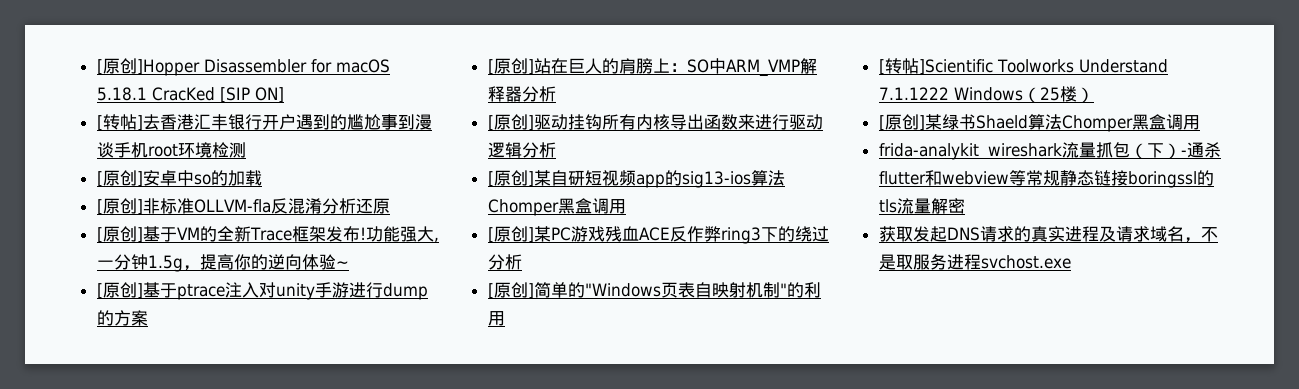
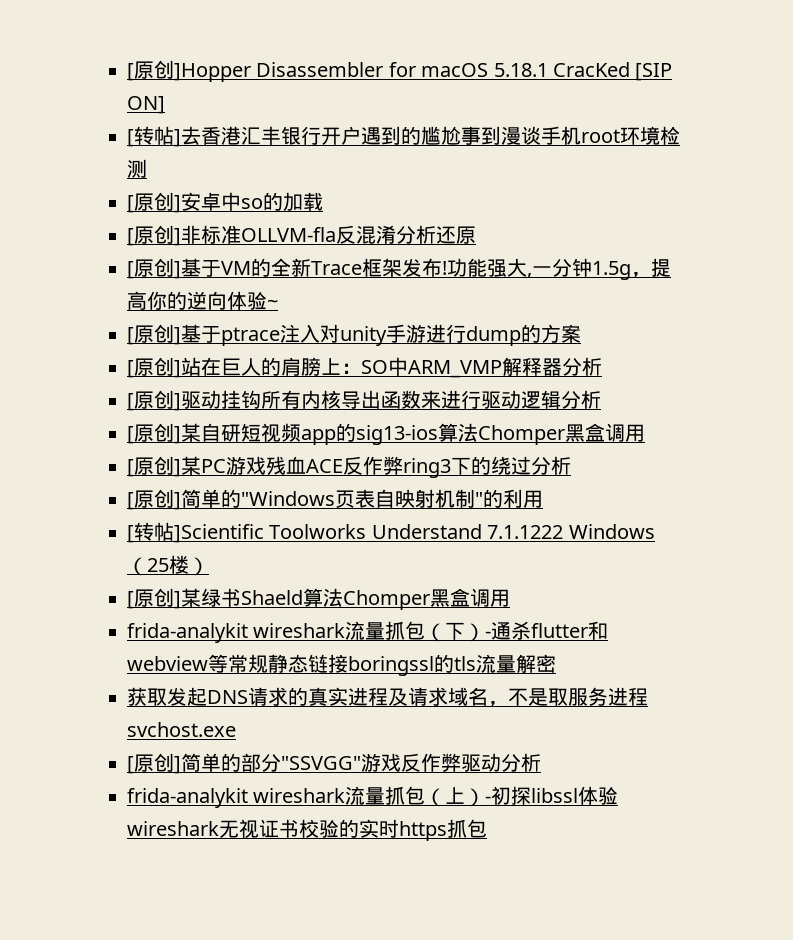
(1071, 262) none -> [127,753,541,774] [127,786,619,808] [127,819,487,841] // [原创]简单的部分"SSVGG"游戏反作弊驱动分析 // frida-analykit wireshark流量抓包（上）-初探libssl体验wireshark无视证书校验的实时https抓包

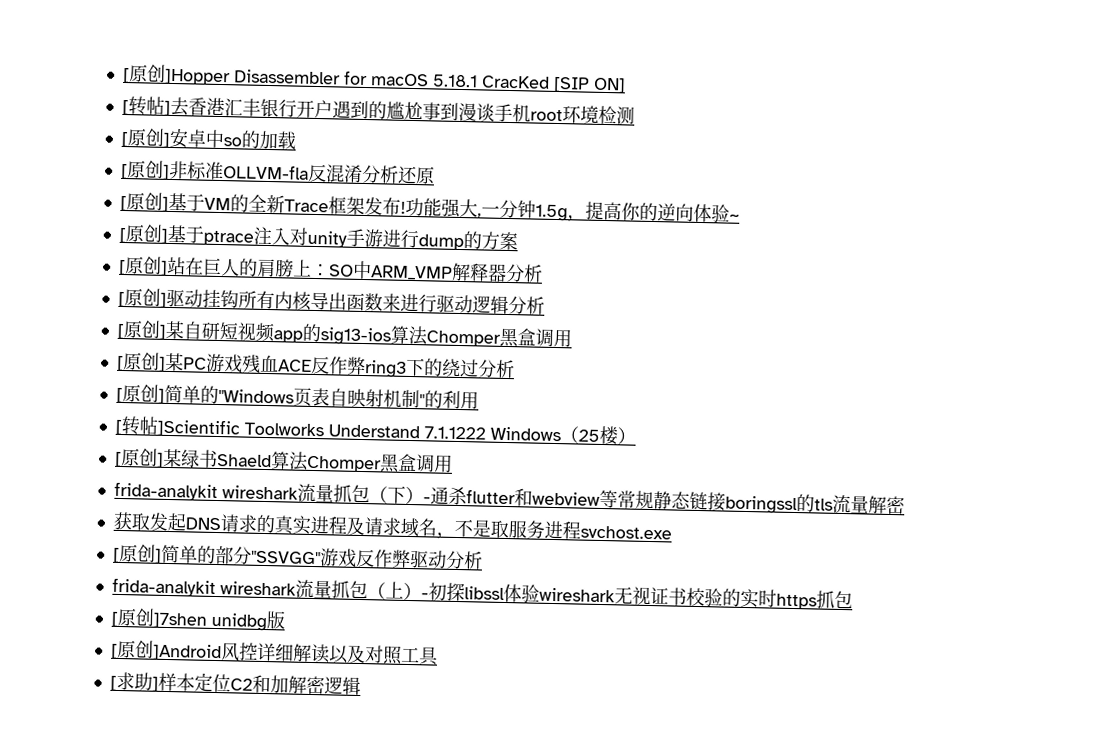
(487, 828) none -> [110,607,286,632] [110,639,439,666] [109,671,361,696] // [原创]7shen unidbg版 // [原创]Android风控详细解读以及对照工具 // [求助]样本定位C2和加解密逻辑

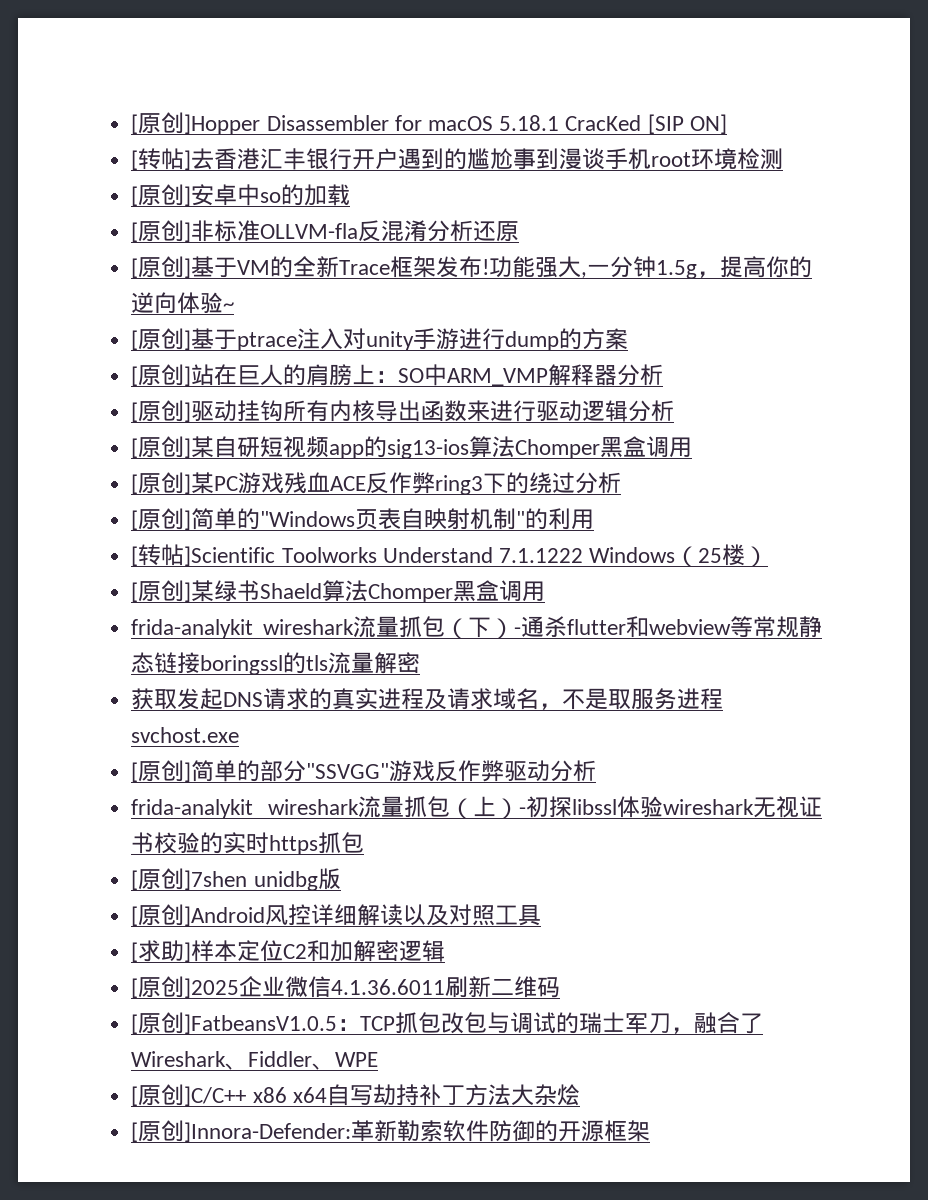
(361, 686) none -> [131,976,561,998] [131,1012,764,1034] [131,1051,379,1070] [131,1084,580,1106] [131,1120,651,1142] // [原创]2025企业微信4.1.36.6011刷新二维码 // [原创]FatbeansV1.0.5：TCP抓包改包与调试的瑞士军刀，融合了Wireshark、Fiddler、WPE // [原创]C/C++ x86 x64自写劫持补丁方法大杂烩 // [原创]Innora-Defender:革新勒索软件防御的开源框架

